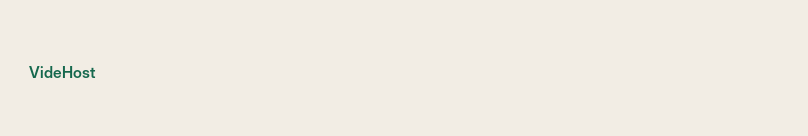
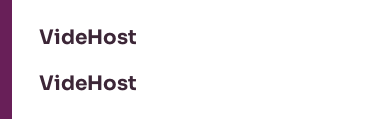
[29,66,96,78] VideHost -> [39,28,137,45] [39,74,137,91] VideHost // VideHost

